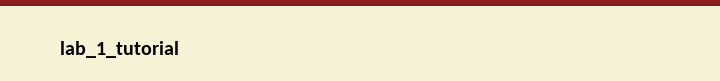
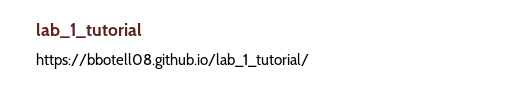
(179, 49) none -> [36,53,309,69] // https://bbotell08.github.io/lab_1_tutorial/

